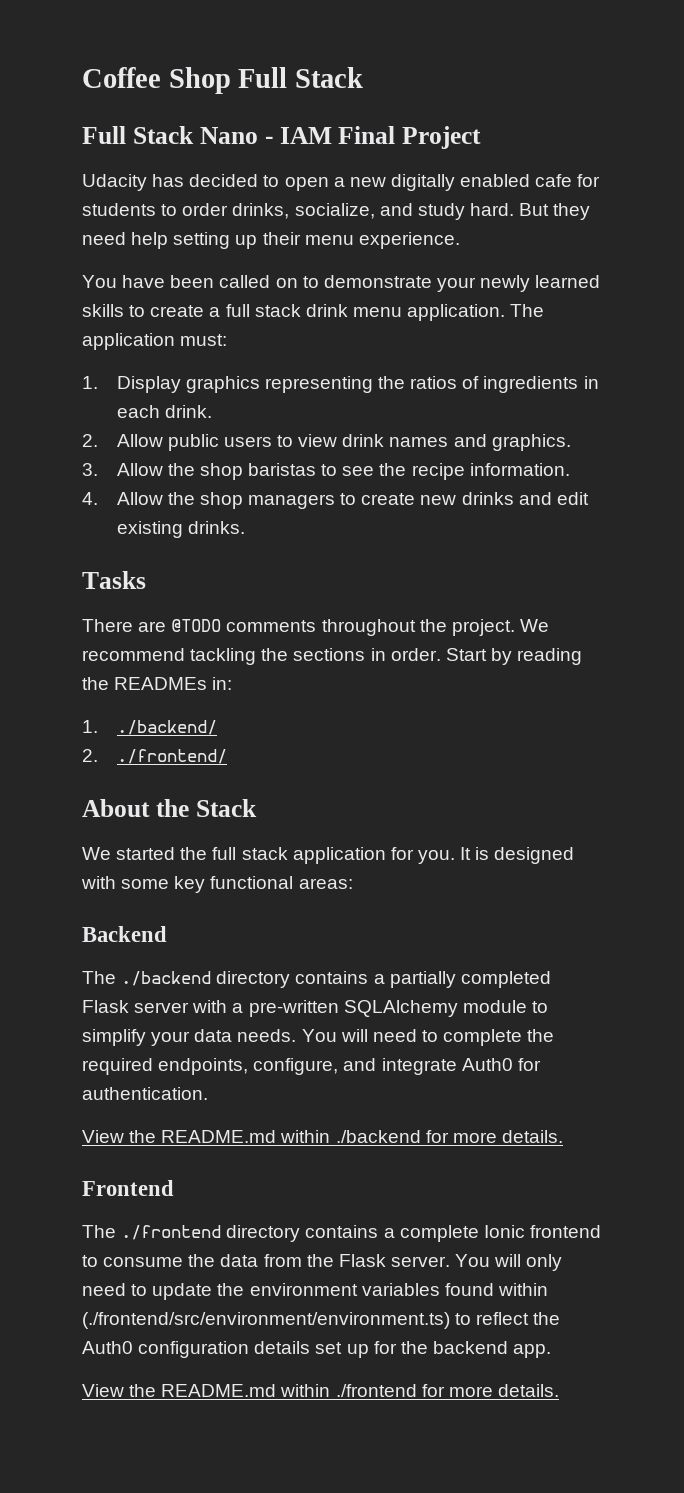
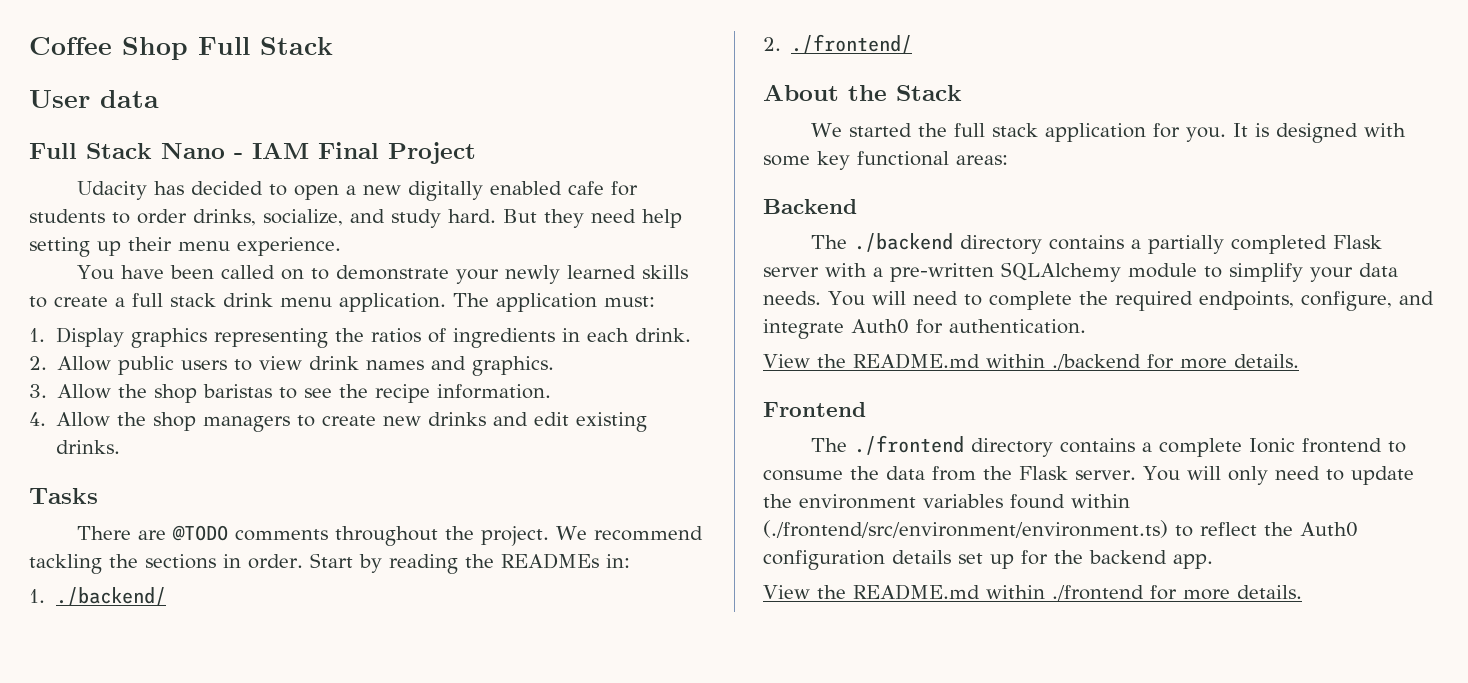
(364, 77) none -> [29,90,159,108] // User data

